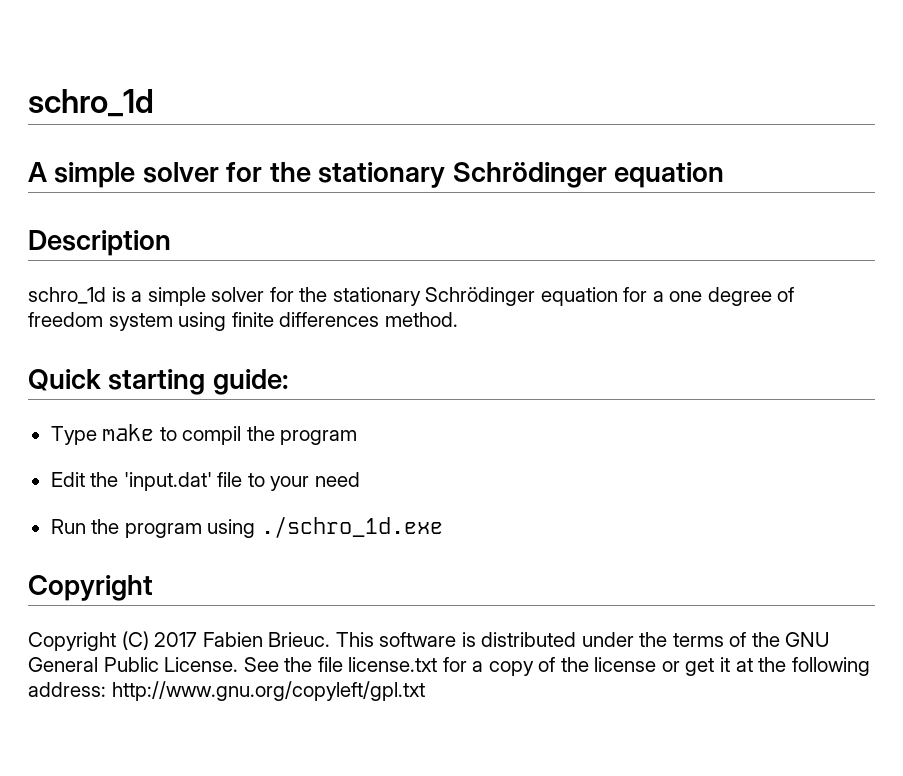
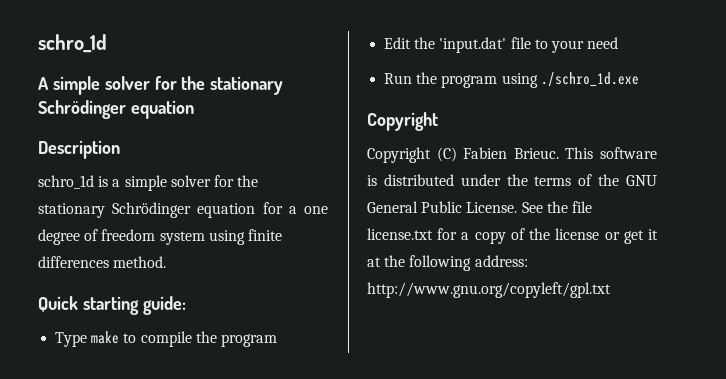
[182,426,242,445] compil -> [140,331,192,347] compile
[154,632,198,647] 2017 -> (457, 154) none

